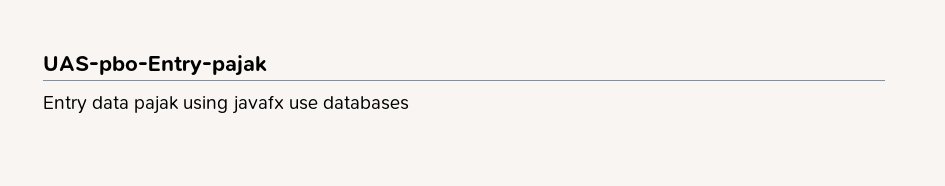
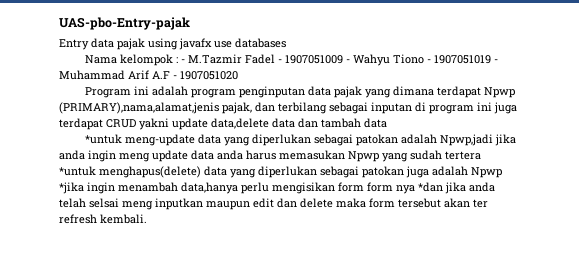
(409, 103) none -> [84,54,498,66] [59,70,238,80] [84,86,515,98] [59,102,517,114] [59,118,387,130] [84,134,516,146] [59,150,481,162] [59,166,502,178] [59,182,495,194] [59,198,488,210] [59,214,147,224] // Nama kelompok : - M.Tazmir Fadel - 1907051009 - Wahyu Tiono - 1907051019 - Muhammad Arif A.F - 1907051020 // Program ini adalah program penginputan data pajak yang dimana terdapat Npwp (PRIMARY),nama,alamat,jenis pajak, dan terbilang sebagai inputan di program ini juga terdapat CRUD yakni update data,delete data dan tambah data // *untuk meng-update data yang diperlukan sebagai patokan adalah Npwp,jadi jika anda ingin meng update data anda harus memasukan Npwp yang sudah tertera *untuk menghapus(delete) data yang diperlukan sebagai patokan juga adalah Npwp *jika ingin menambah data,hanya perlu mengisikan form form nya *dan jika anda telah selsai meng inputkan maupun edit dan delete maka form tersebut akan ter refresh kembali.

